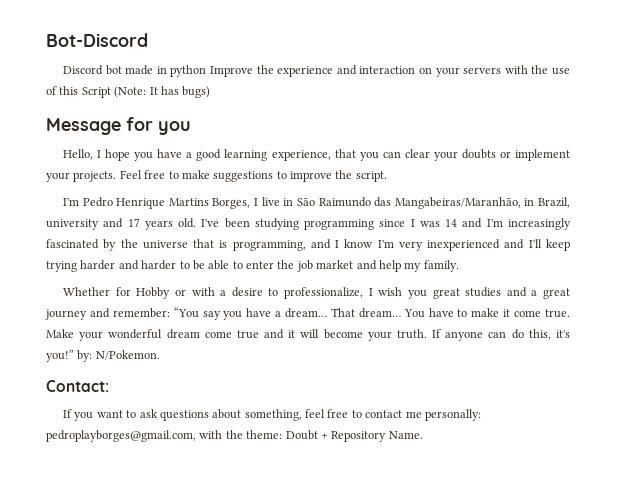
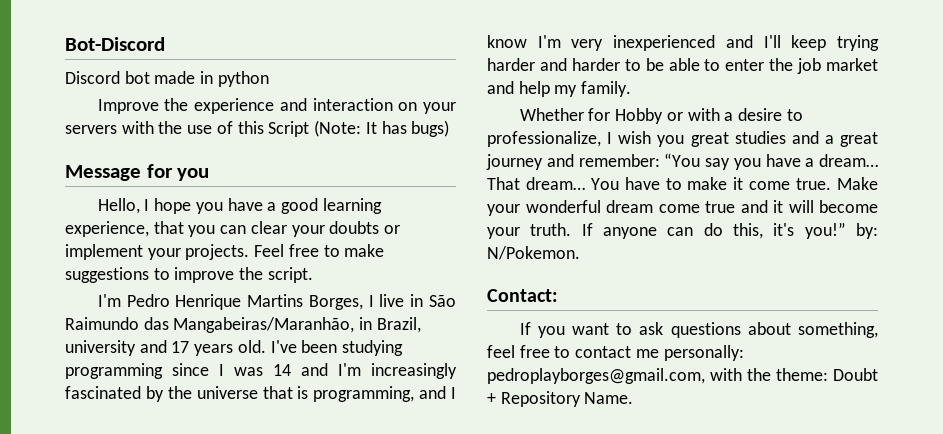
(207, 71) none -> (269, 79) //

